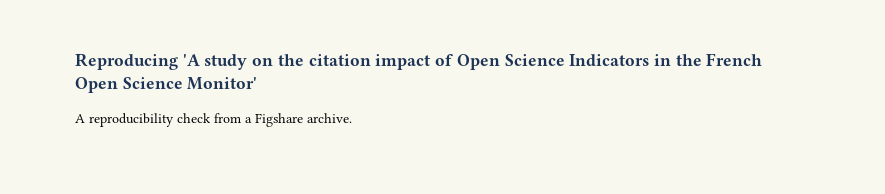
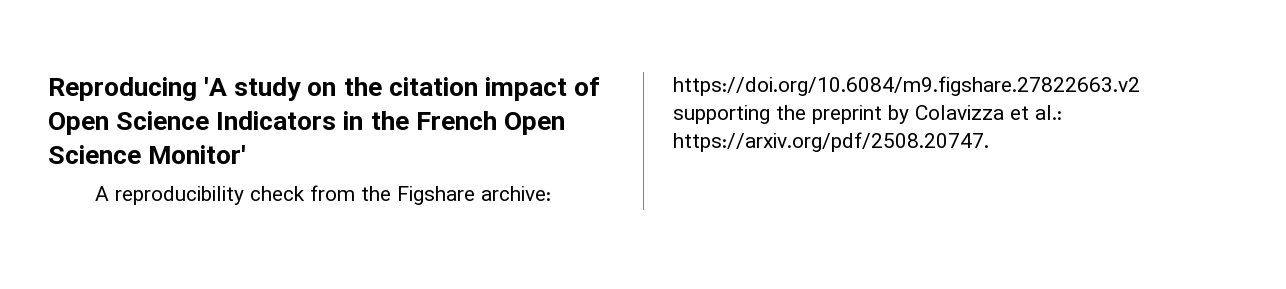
[245,113,352,127] a Figshare archive. -> [361,186,552,205] [673,76,1140,96] [673,105,1062,124] [673,132,989,152] the Figshare archive: https://doi.org/10.6084/m9.figshare.27822663.v2 supporting the preprint by Colavizza et al.: https://arxiv.org/pdf/2508.20747.

